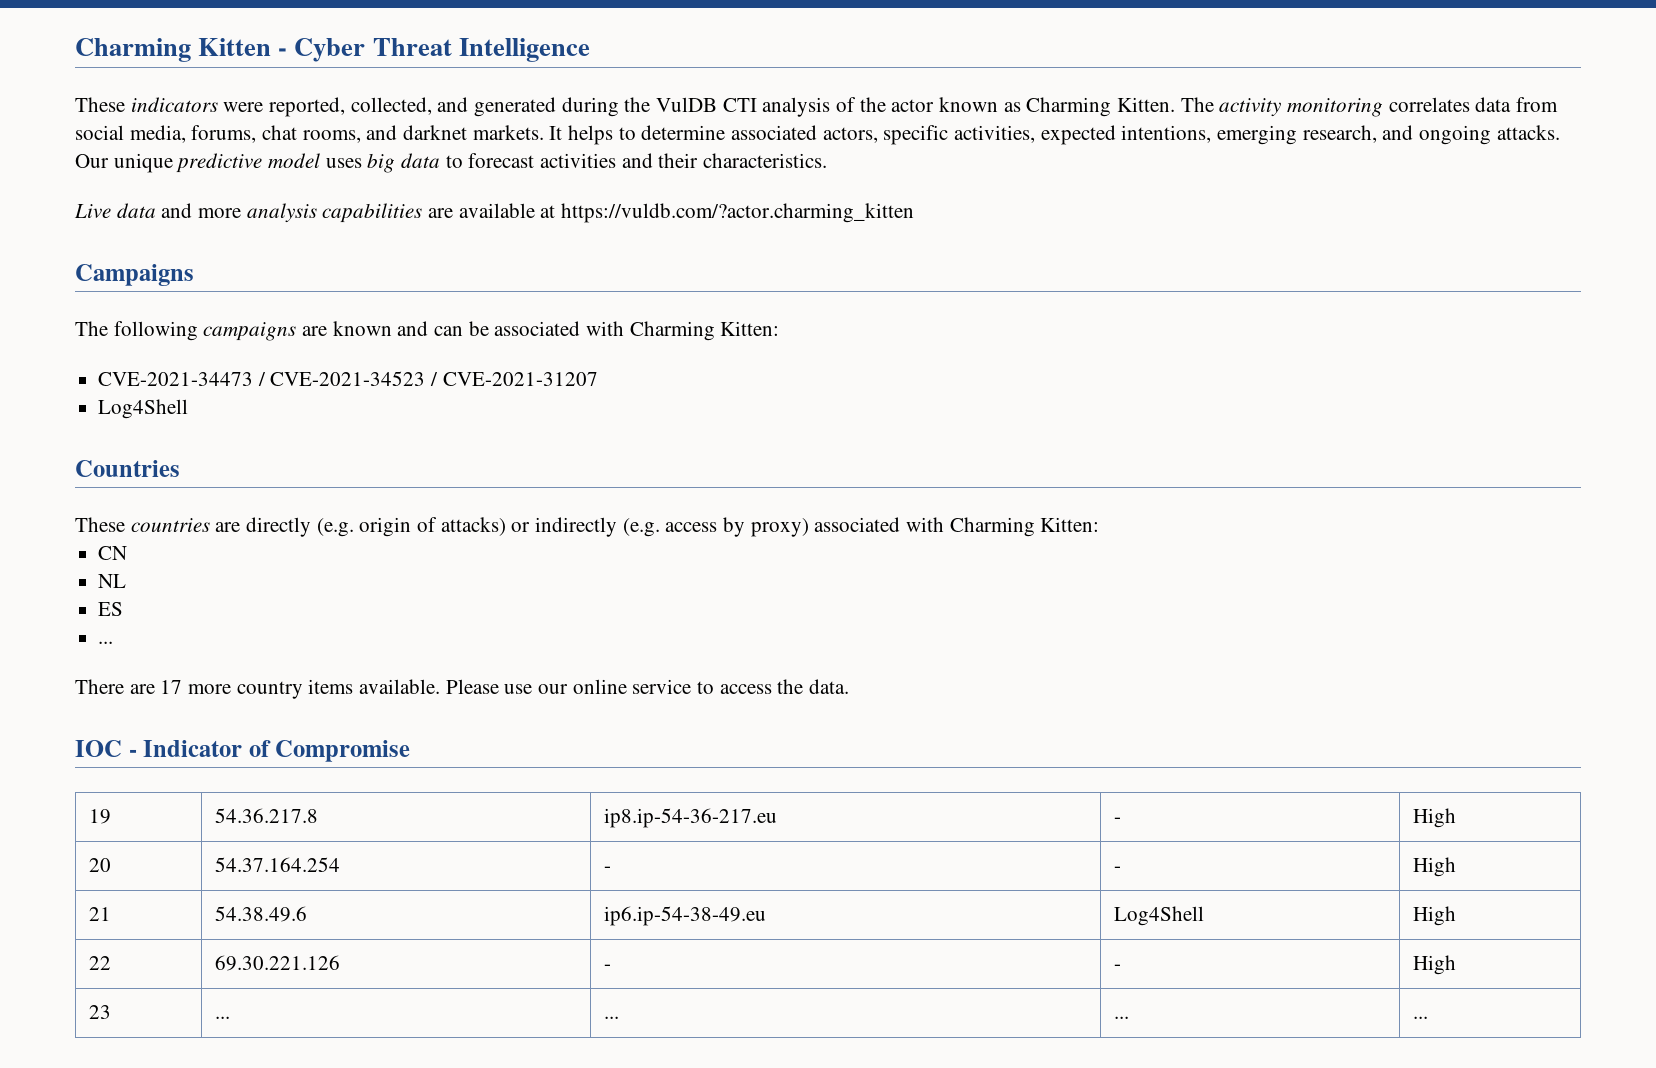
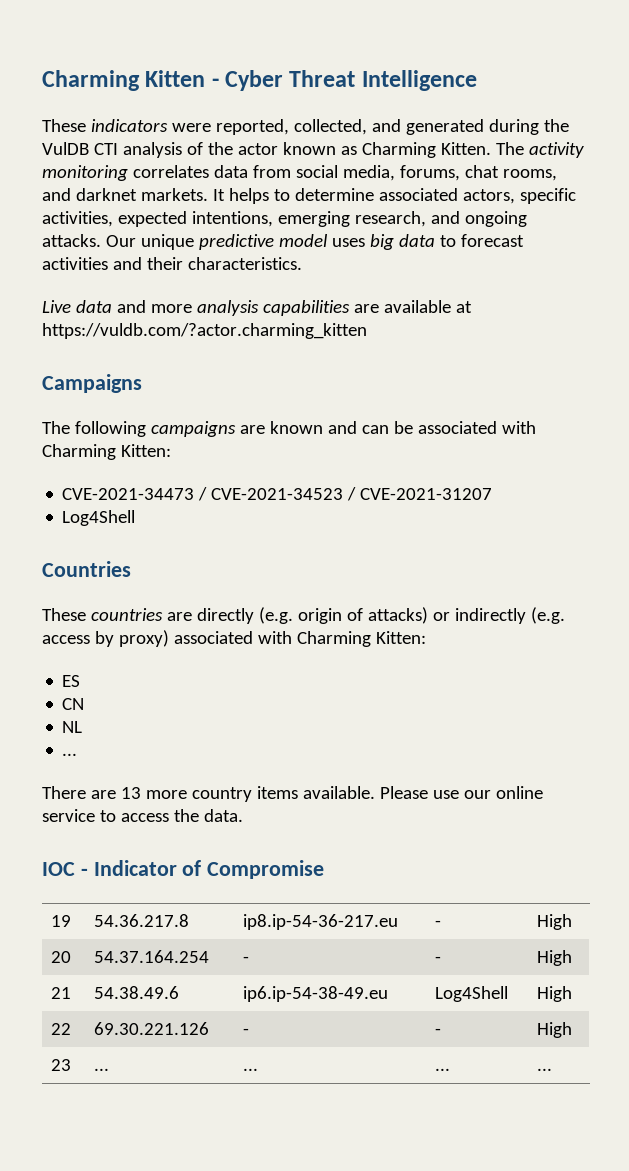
(1100, 524) none -> [62,675,81,687] // ES
[98,602,124,616] // ES -> (83, 727) none
[160,680,183,694] 17 -> [120,787,141,799] 13

